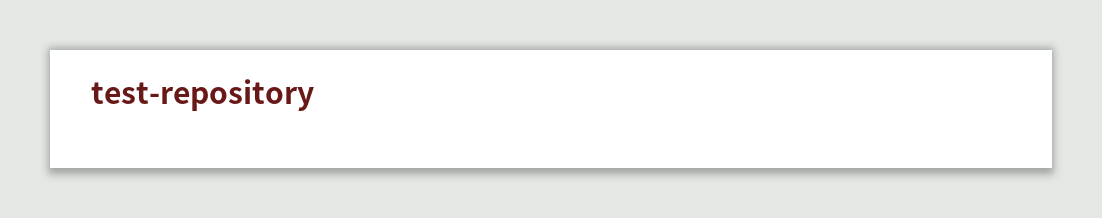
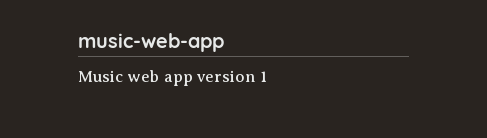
[91,79,314,111] test-repository -> [78,33,224,52] [78,70,267,86] music-web-app // Music web app version 1

